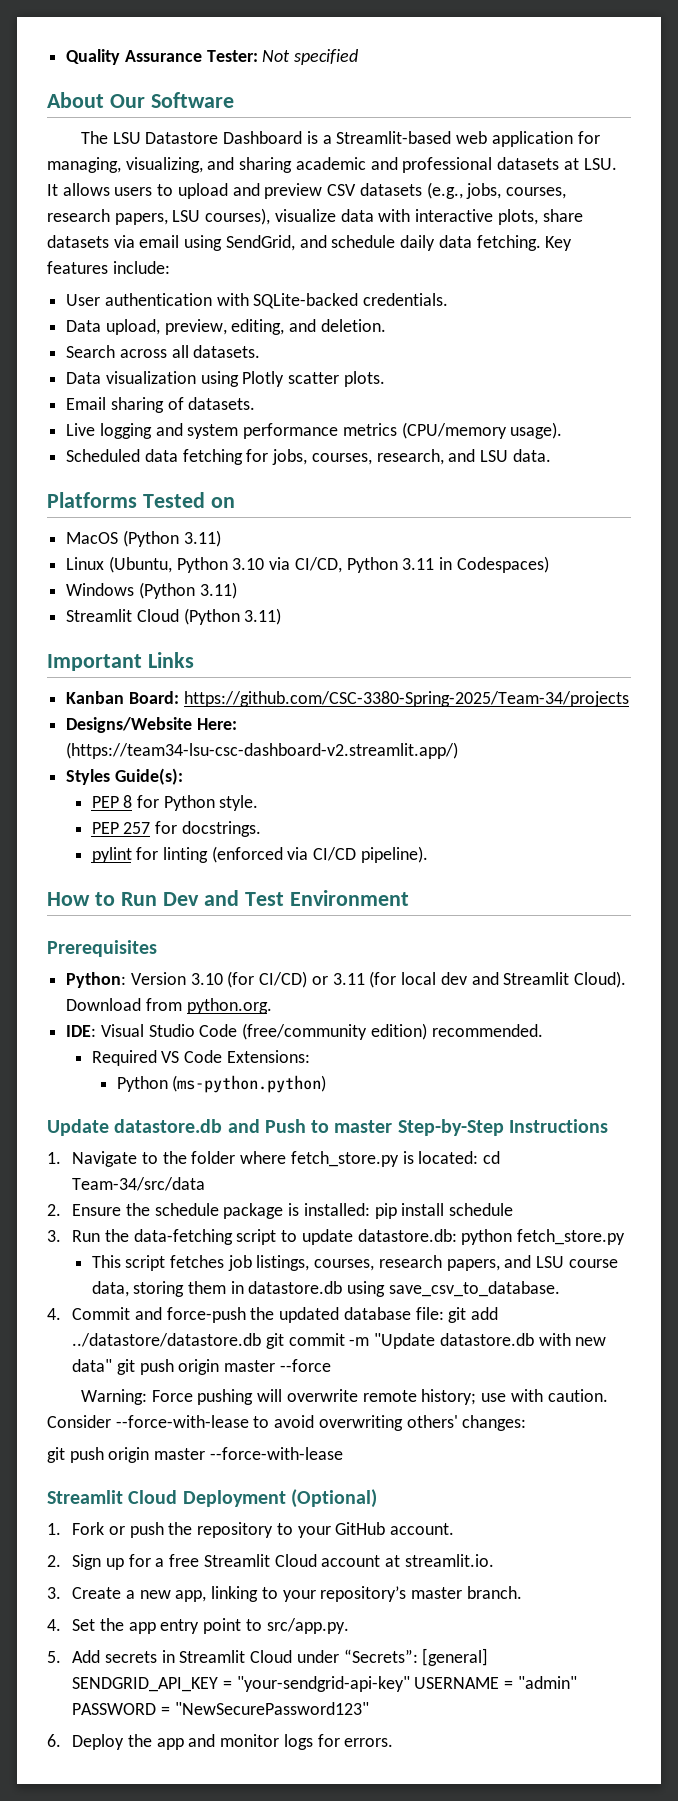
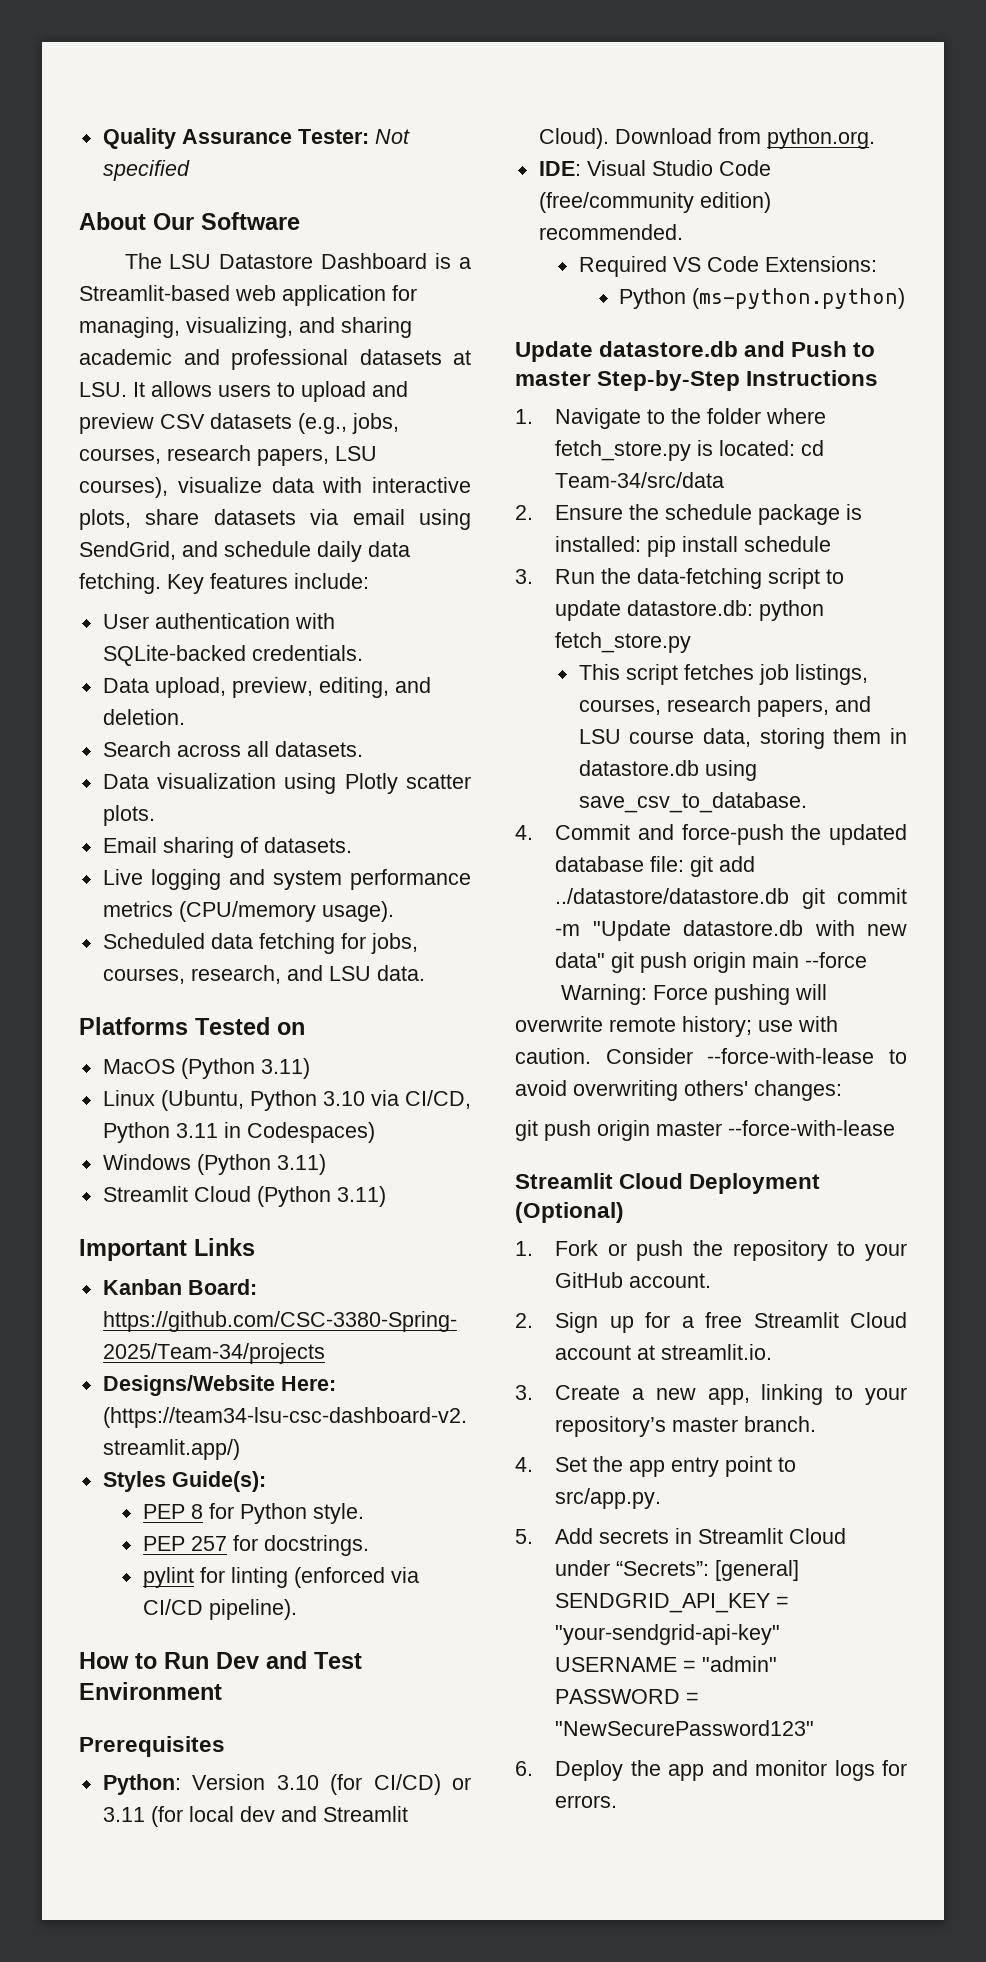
[224,1360,276,1372] master -> [752,952,800,968] main

